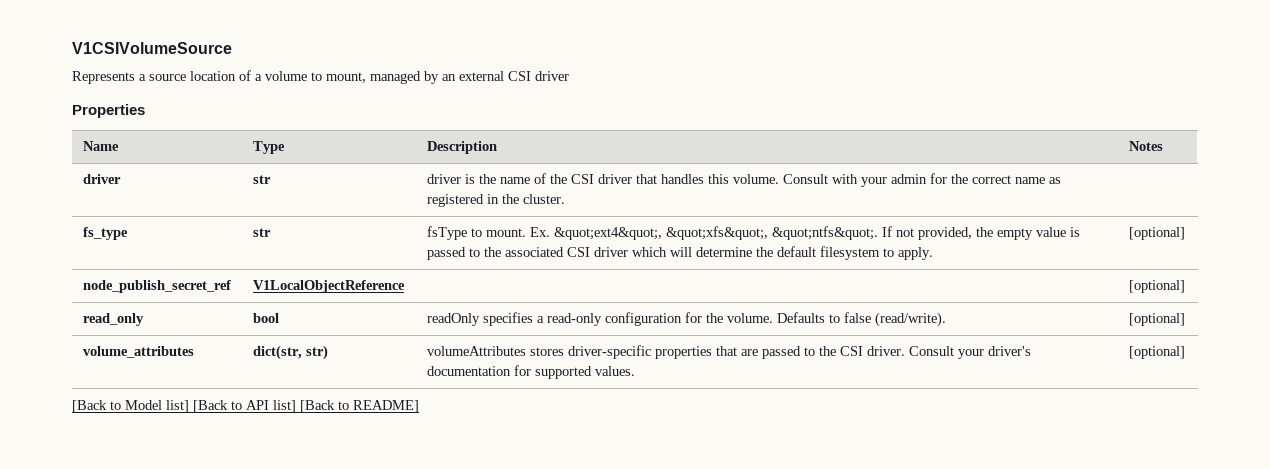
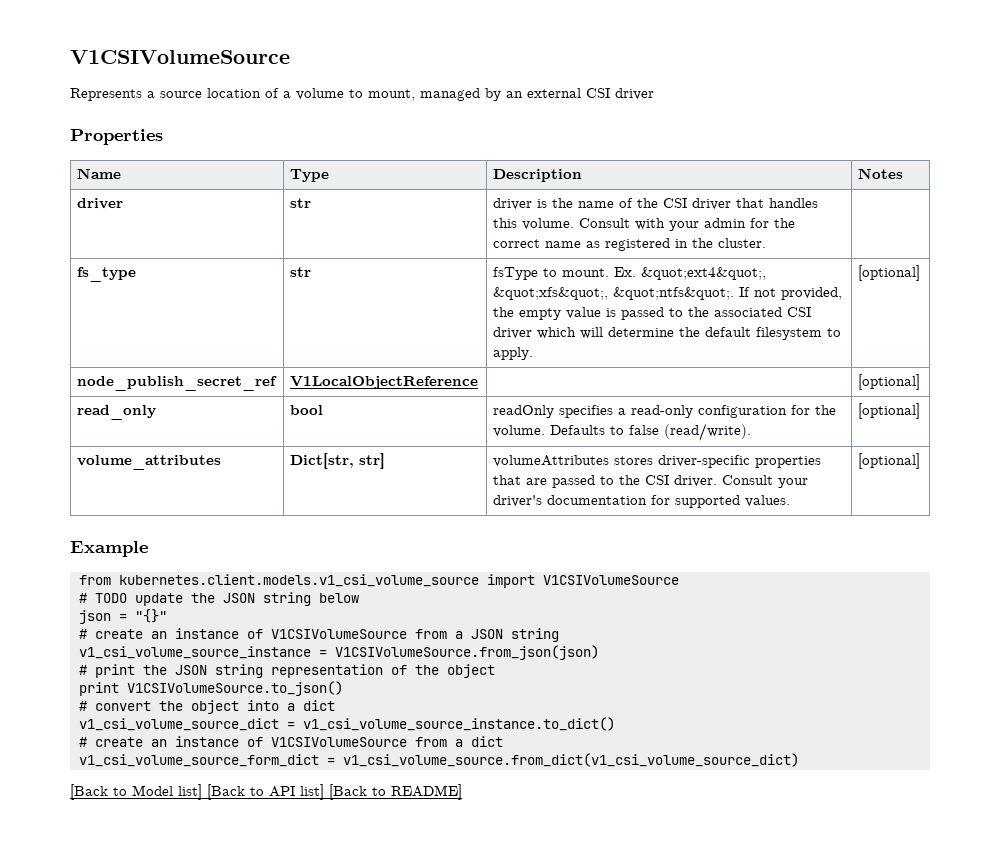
[252,345,328,360] dict(str, str) -> [290,453,386,469] Dict[str, str]
(1185, 352) none -> [70,541,148,557] [78,574,679,588] [78,592,359,606] [78,609,167,624] [78,628,559,642] [78,645,599,660] [78,664,495,678] [78,681,343,696] [78,700,335,714] [78,717,615,731] [78,736,503,747] [78,753,799,767] // Example // from kubernetes.client.models.v1_csi_volume_source import V1CSIVolumeSource // # TODO update the JSON string below // json = "{}" // # create an instance of V1CSIVolumeSource from a JSON string // v1_csi_volume_source_instance = V1CSIVolumeSource.from_json(json) // # print the JSON string representation of the object // print V1CSIVolumeSource.to_json() // # convert the object into a dict // v1_csi_volume_source_dict = v1_csi_volume_source_instance.to_dict() // # create an instance of V1CSIVolumeSource from a dict // v1_csi_volume_source_form_dict = v1_csi_volume_source.from_dict(v1_csi_volume_source_dict)

